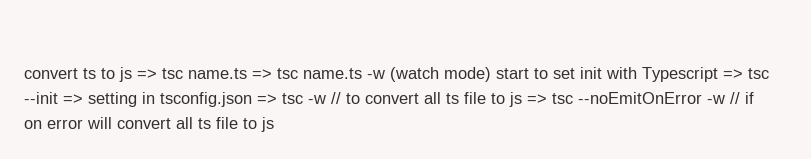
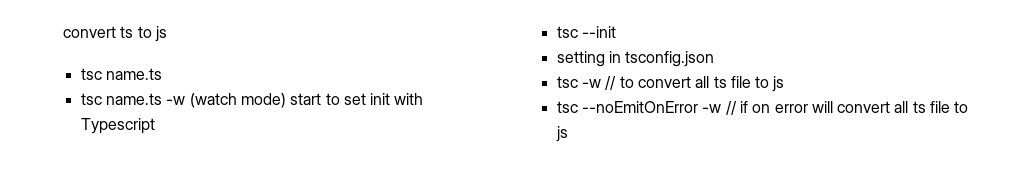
[137,68,272,79] => tsc name.ts => -> [80,68,162,80] // tsc name.ts //
[723,69,743,79] => -> (155, 126) //
[63,94,83,104] => -> (616, 32) //
[257,94,277,104] => -> (715, 59) //
[527,94,547,104] => -> (785, 84) //

